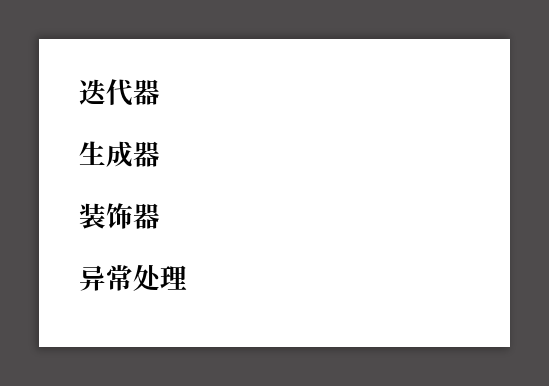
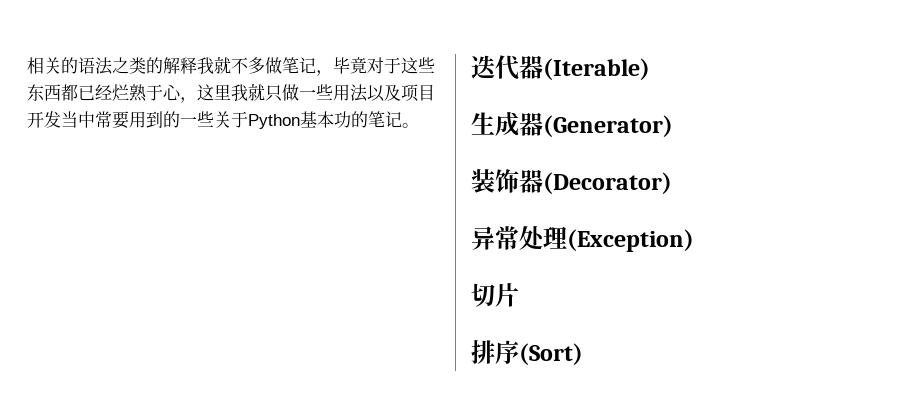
(79, 92) none -> [27,56,435,76] [27,83,435,103] [27,111,419,129] 相关的语法之类的解释我就不多做笔记，毕竟对于这些东西都已经烂熟于心，这里我就只做一些用法以及项目开发当中常要用到的一些关于Python基本功的笔记。 //
(160, 92) none -> [543,58,650,80] (Iterable)
(160, 154) none -> [543,115,673,137] (Generator)
(160, 216) none -> [543,172,672,194] (Decorator)
(187, 277) none -> [567,229,694,252] [471,283,519,307] [471,340,583,365] (Exception) // 切片 // 排序(Sort)

